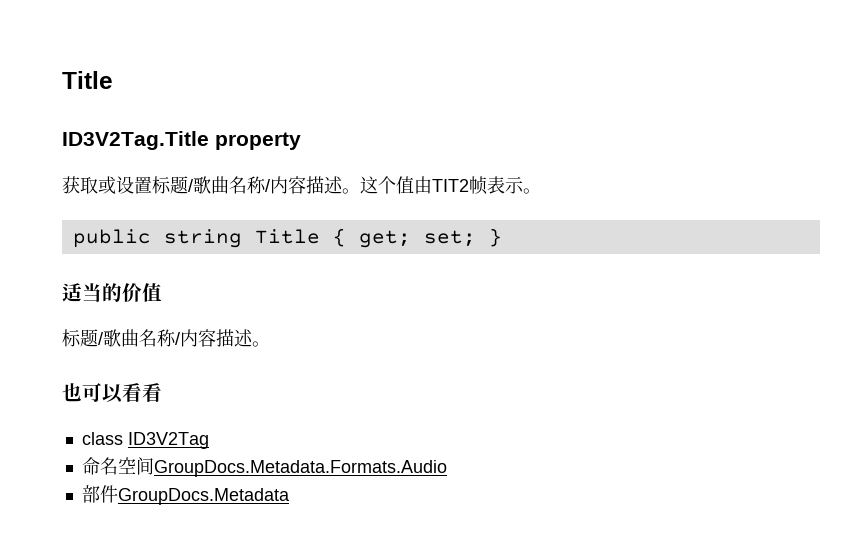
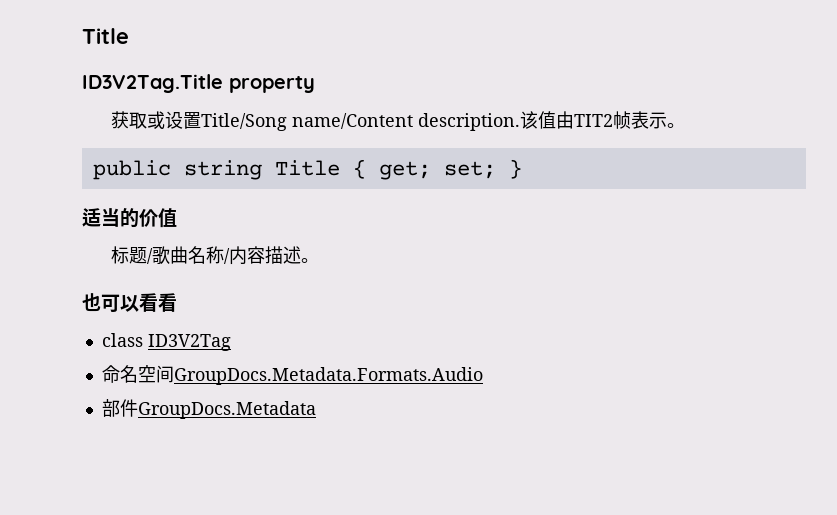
[152,176,396,194] 标题/歌曲名称/内容描述。这个 -> [201,111,539,131] Title/Song name/Content description.该

